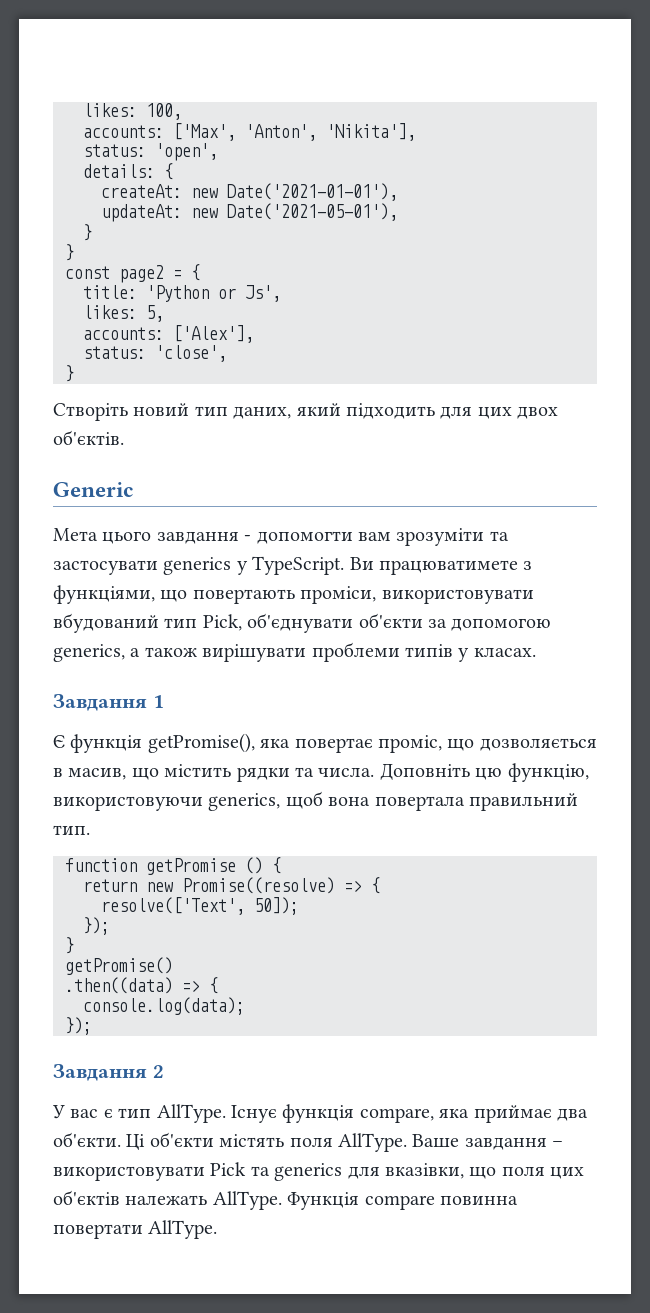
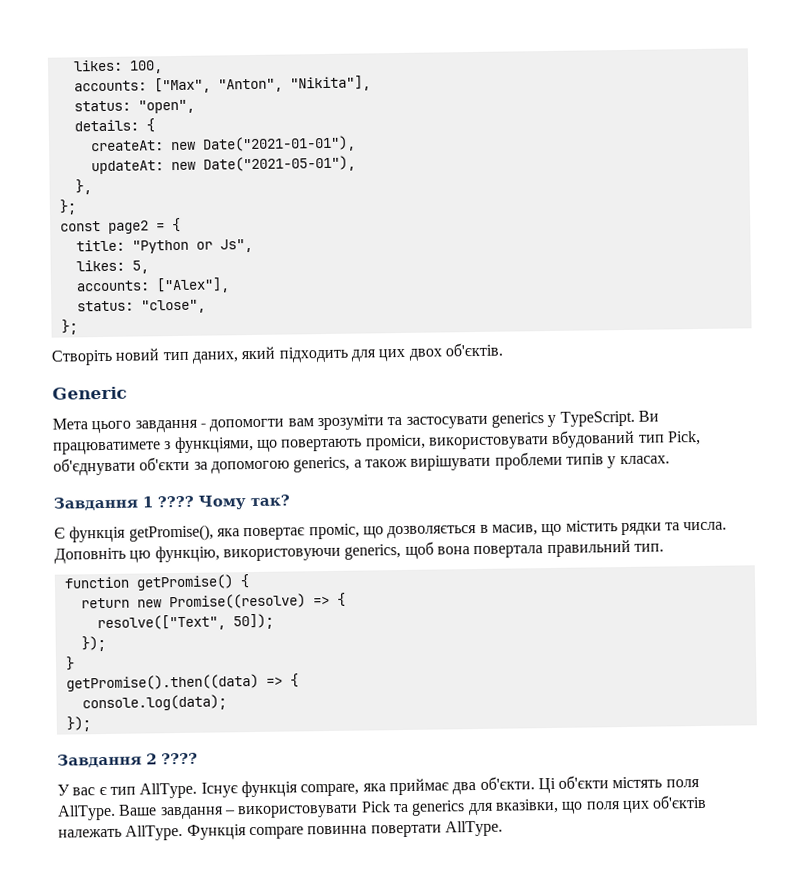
[173,123,416,141] [83,143,218,161] ['Max', 'Anton', 'Nikita'], // status: 'open', -> [153,75,371,94] [73,99,195,114] ["Max", "Anton", "Nikita"], // status: "open",
[227,183,398,201] Date('2021-01-01'), -> [201,135,356,153] Date("2021-01-01"),
[227,203,398,221] [83,224,92,241] [65,244,74,261] Date('2021-05-01'), // } // } -> [202,155,356,173] [74,179,92,195] [58,199,76,215] Date("2021-05-01"), // }, // };
[146,285,281,302] 'Python or Js', -> [131,238,253,254] "Python or Js",
[173,325,254,343] [83,345,227,362] [65,365,74,382] ['Alex'], // status: 'close', // } -> [155,277,230,294] [76,299,206,314] [60,319,78,335] ["Alex"], // status: "close", // };
(164, 701) none -> [157,494,290,510] ???? Чому так?
[146,857,263,875] getPromise () -> [135,574,234,591] getPromise()
[101,897,245,915] resolve(['Text', -> [96,614,226,632] resolve(["Text",
[65,957,173,975] [65,977,173,994] getPromise() // .then((data) -> [65,673,259,692] getPromise().then((data)
(164, 1071) none -> [161,752,198,765] ????

